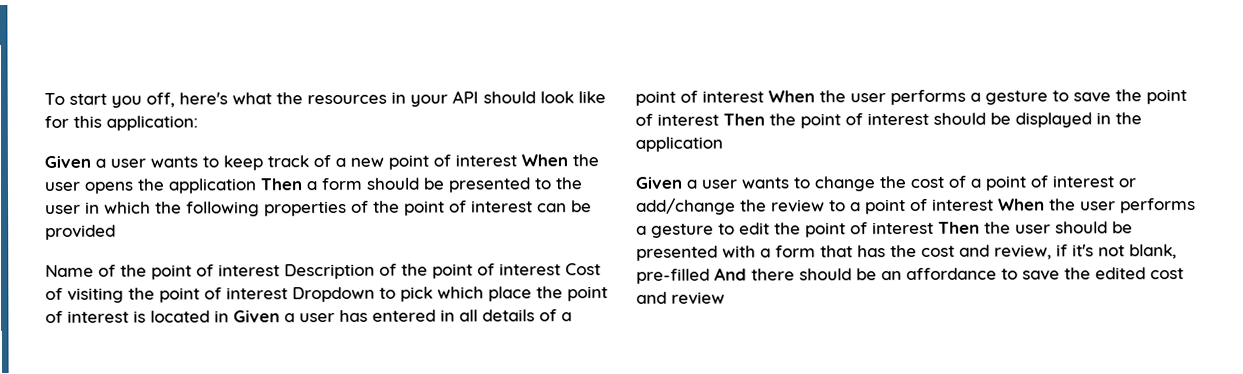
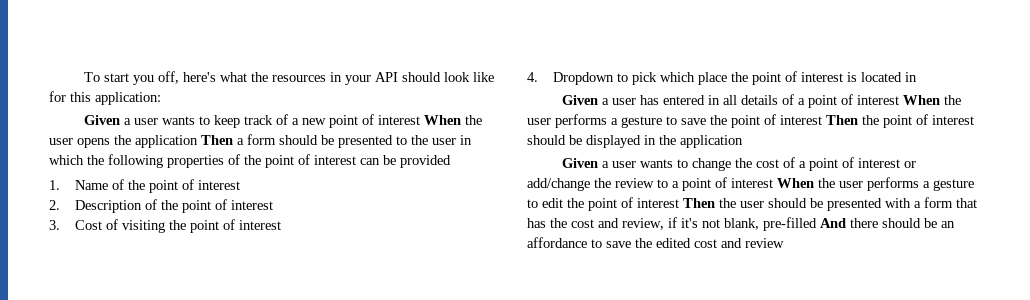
(116, 232) none -> [49,180,60,190] 1.
(280, 270) none -> [49,200,60,210] // 2.
(561, 269) none -> [49,220,60,230] // 3.
(288, 293) none -> [527,72,538,82] // 4.
(229, 316) none -> (917, 77) //

